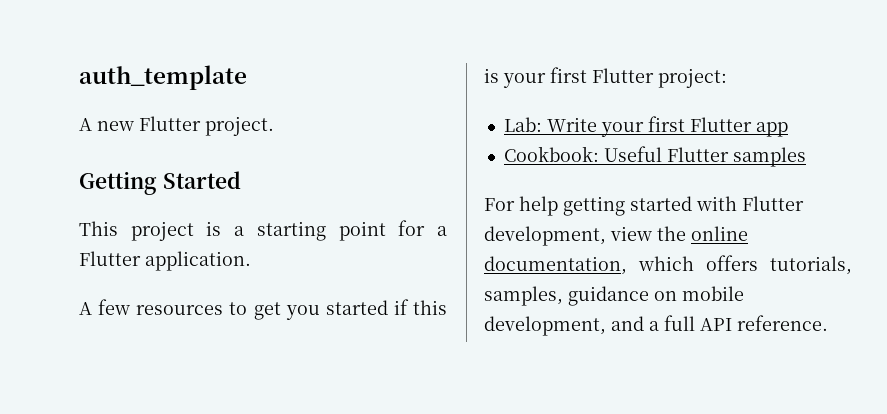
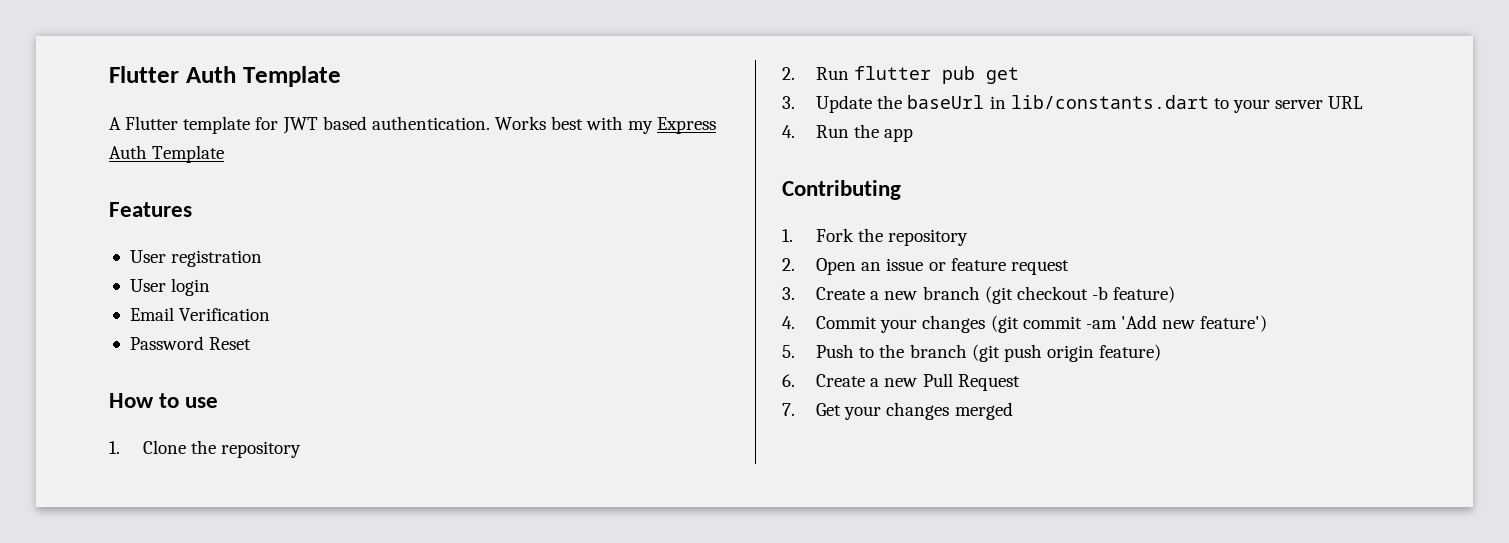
[79,65,247,90] [79,116,274,136] [79,171,241,195] [79,220,448,241] [79,251,251,271] [79,299,447,320] [484,67,727,88] [503,116,788,137] [503,146,806,167] [484,196,804,216] [484,226,748,246] [484,255,852,275] [484,286,744,306] [484,315,828,336] auth_template // A new Flutter project. // Getting Started // This project is a starting point for a Flutter application. // A few resources to get you started if this is your first Flutter project: // Lab: Write your first Flutter app // Cookbook: Useful Flutter samples // For help getting started with Flutter development, view the online documentation, which offers tutorials, samples, guidance on mobile development, and a full API reference. -> [109,66,341,87] [109,116,717,134] [109,145,225,163] [109,202,192,217] [129,250,263,267] [129,278,211,296] [129,307,271,321] [129,336,252,350] [109,393,219,408] [109,440,302,458] [782,66,1020,84] [782,95,1364,113] [782,124,914,142] [782,180,901,200] [782,228,969,246] [782,258,1069,275] [782,286,1176,304] [782,315,1268,333] [782,344,1162,362] [782,373,1020,391] [782,402,1013,420] Flutter Auth Template // A Flutter template for JWT based authentication. Works best with my Express Auth Template // Features // User registration // User login // Email Verification // Password Reset // How to use // 1. Clone the repository // 2. Run flutter pub get // 3. Update the baseUrl in lib/constants.dart to your server URL // 4. Run the app // Contributing // 1. Fork the repository // 2. Open an issue or feature request // 3. Create a new branch (git checkout -b feature) // 4. Commit your changes (git commit -am 'Add new feature') // 5. Push to the branch (git push origin feature) // 6. Create a new Pull Request // 7. Get your changes merged

